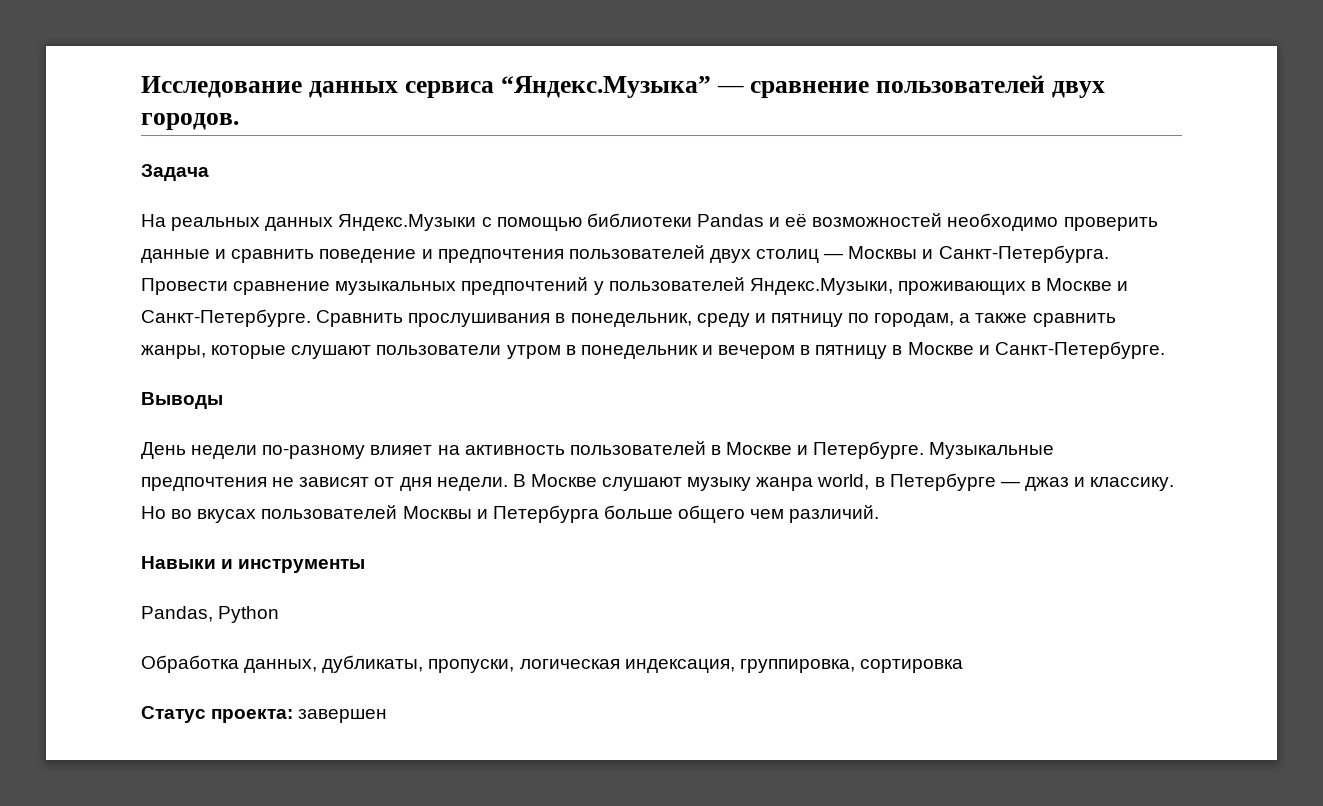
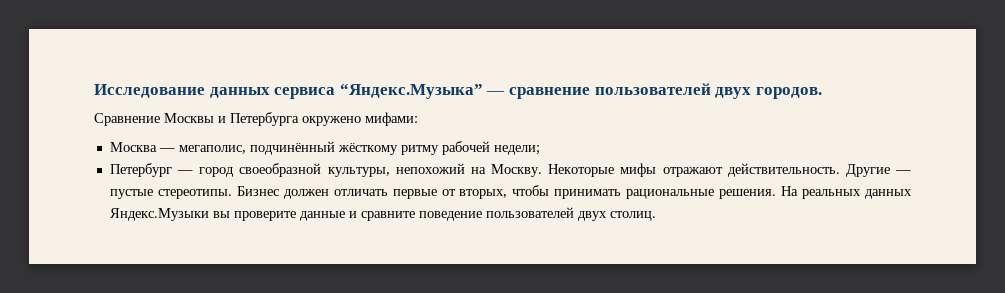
[141,164,209,181] [141,213,1158,231] [141,245,1109,263] [141,277,1129,295] [141,309,1116,327] [141,341,1165,359] [141,392,223,409] [141,441,1055,459] [141,473,1175,491] [141,505,880,523] [141,556,366,573] [141,606,280,623] [141,655,963,673] [141,706,388,723] Задача // На реальных данных Яндекс.Музыки c помощью библиотеки Pandas и её возможностей необходимо проверить данные и сравнить поведение и предпочтения пользователей двух столиц — Москвы и Санкт-Петербурга. Провести сравнение музыкальных предпочтений у пользователей Яндекс.Музыки, проживающих в Москве и Санкт-Петербурге. Сравнить прослушивания в понедельник, среду и пятницу по городам, а также сравнить жанры, которые слушают пользователи утром в понедельник и вечером в пятницу в Москве и Санкт-Петербурге. // Выводы // День недели по-разному влияет на активность пользователей в Москве и Петербурге. Музыкальные предпочтения не зависят от дня недели. В Москве слушают музыку жанра world, в Петербурге — джаз и классику. Но во вкусах пользователей Москвы и Петербурга больше общего чем различий. // Навыки и инструменты // Pandas, Python // Обработка данных, дубликаты, пропуски, логическая индексация, группировка, сортировка // Статус проекта: завершен -> [94,112,418,126] [109,141,540,155] [109,163,911,177] [109,185,912,199] [109,207,656,221] Сравнение Москвы и Петербурга окружено мифами: // Москва — мегаполис, подчинённый жёсткому ритму рабочей недели; // Петербург — город своеобразной культуры, непохожий на Москву. Некоторые мифы отражают действительность. Другие — пустые стереотипы. Бизнес должен отличать первые от вторых, чтобы принимать рациональные решения. На реальных данных Яндекс.Музыки вы проверите данные и сравните поведение пользователей двух столиц.

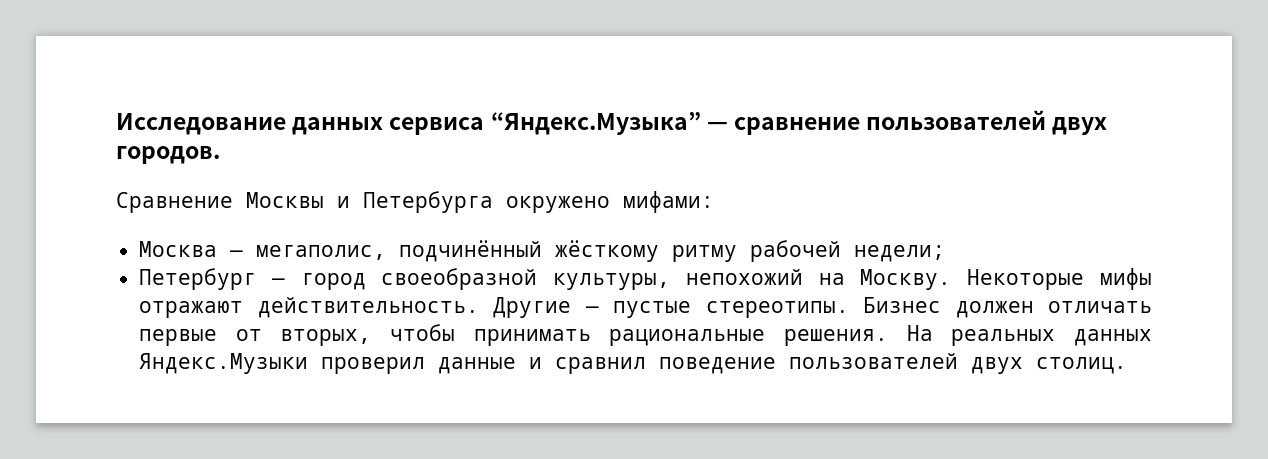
[212,211,296,221] вы проверите -> [321,357,426,374] проверил
[360,211,415,221] сравните -> [555,357,647,374] сравнил

